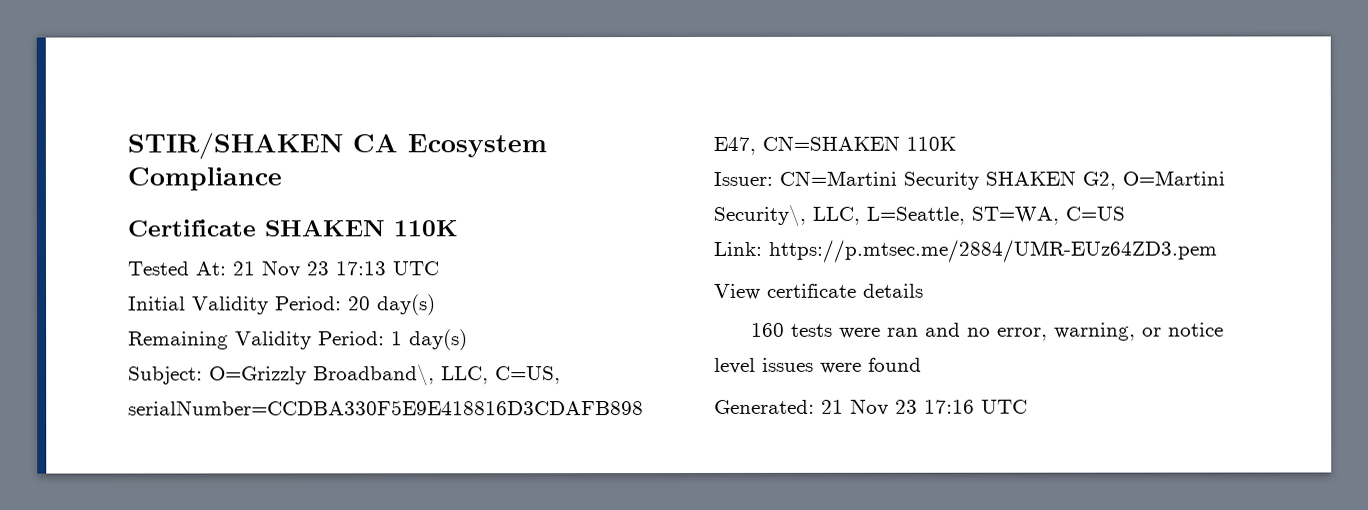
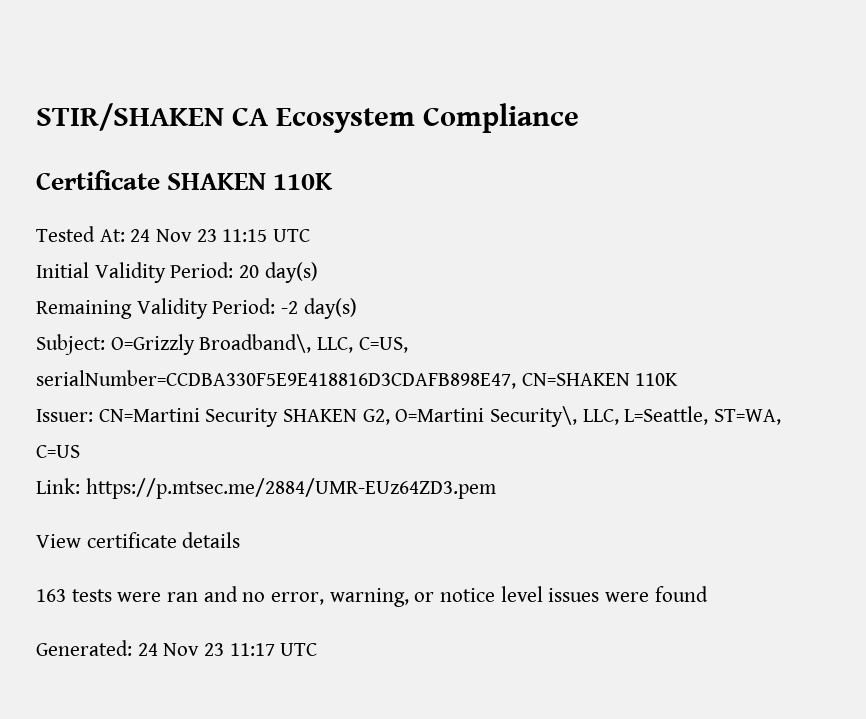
[233,260,387,278] 21 Nov 23 17:13 -> [130,229,268,242] 24 Nov 23 11:15
[391,331,403,346] 1 -> [281,301,299,314] -2
[751,322,786,337] 160 -> [36,589,66,602] 163
[821,398,975,416] 21 Nov 23 17:16 -> [137,643,275,656] 24 Nov 23 11:17

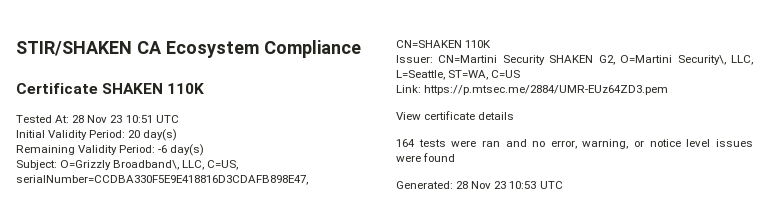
[130,229,268,242] 24 Nov 23 11:15 -> [72,115,153,123] 28 Nov 23 10:51
[281,301,299,314] -2 -> [158,145,168,153] -6
[36,589,66,602] 163 -> [396,139,415,147] 164
[137,643,275,656] 24 Nov 23 11:17 -> [456,181,537,189] 28 Nov 23 10:53

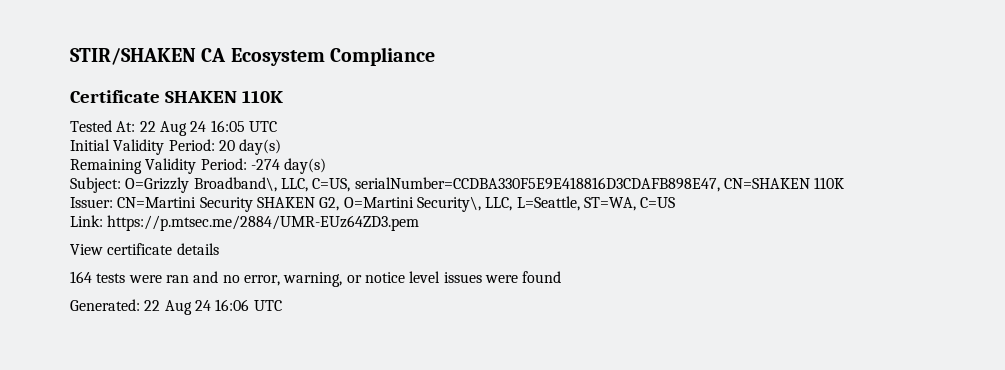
[72,115,153,123] 28 Nov 23 10:51 -> [139,120,245,136] 22 Aug 24 16:05
[158,145,168,153] -6 -> [250,159,280,170] -274
[456,181,537,189] 28 Nov 23 10:53 -> [144,299,250,315] 22 Aug 24 16:06

